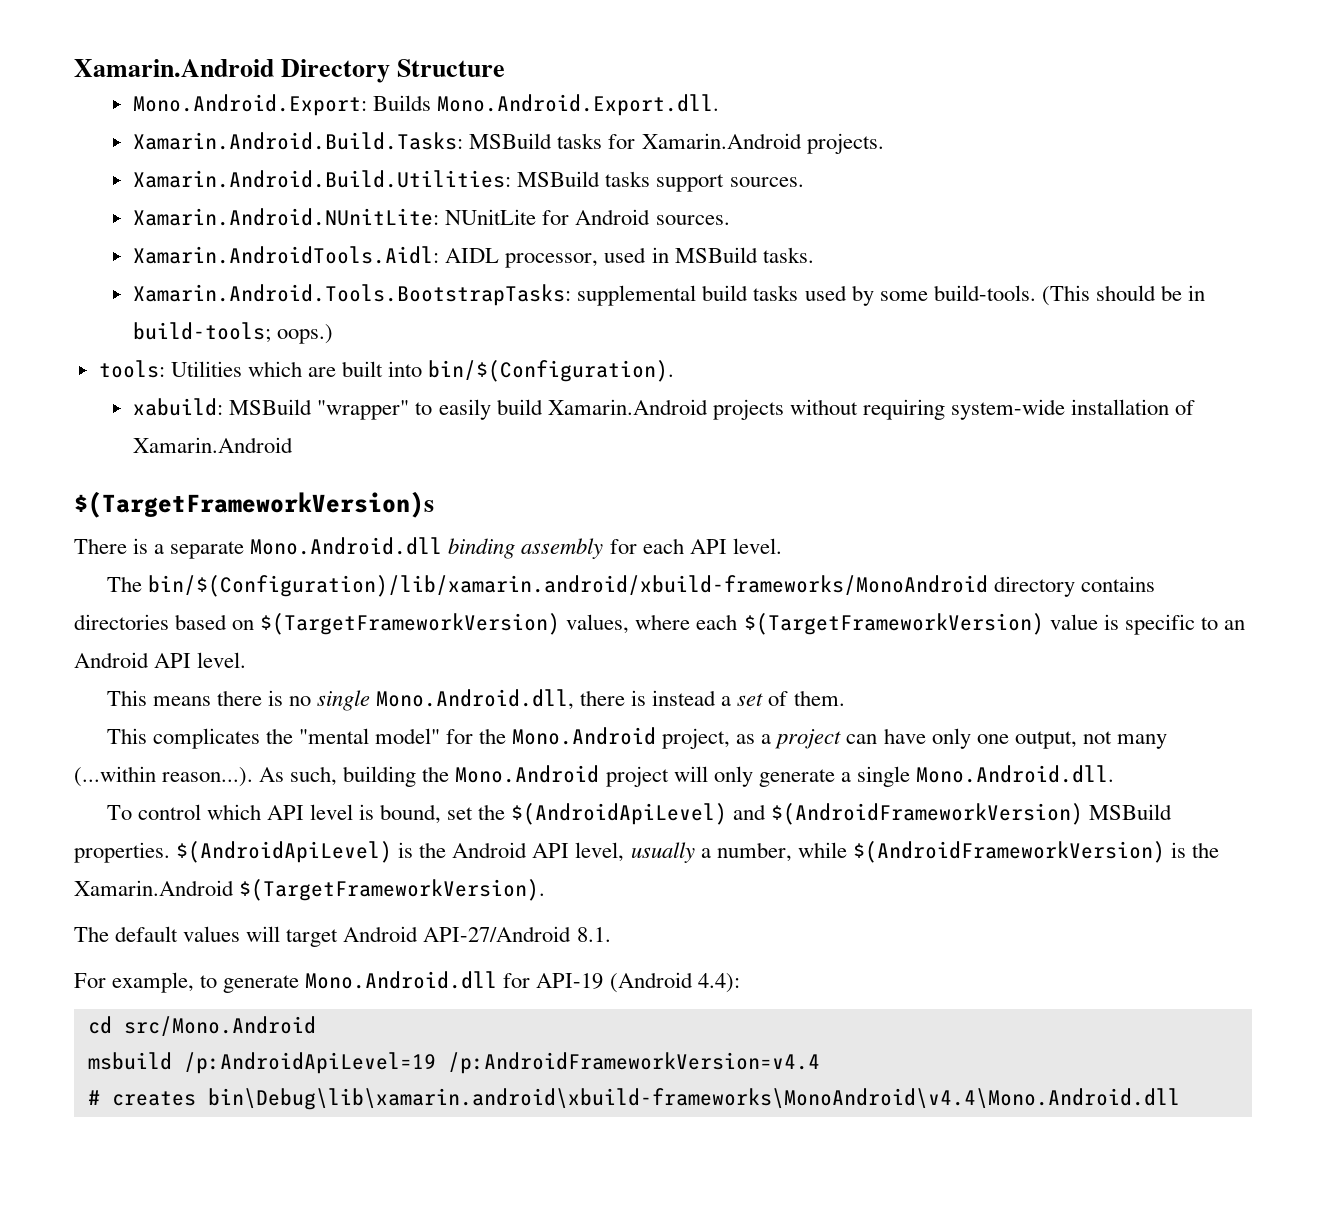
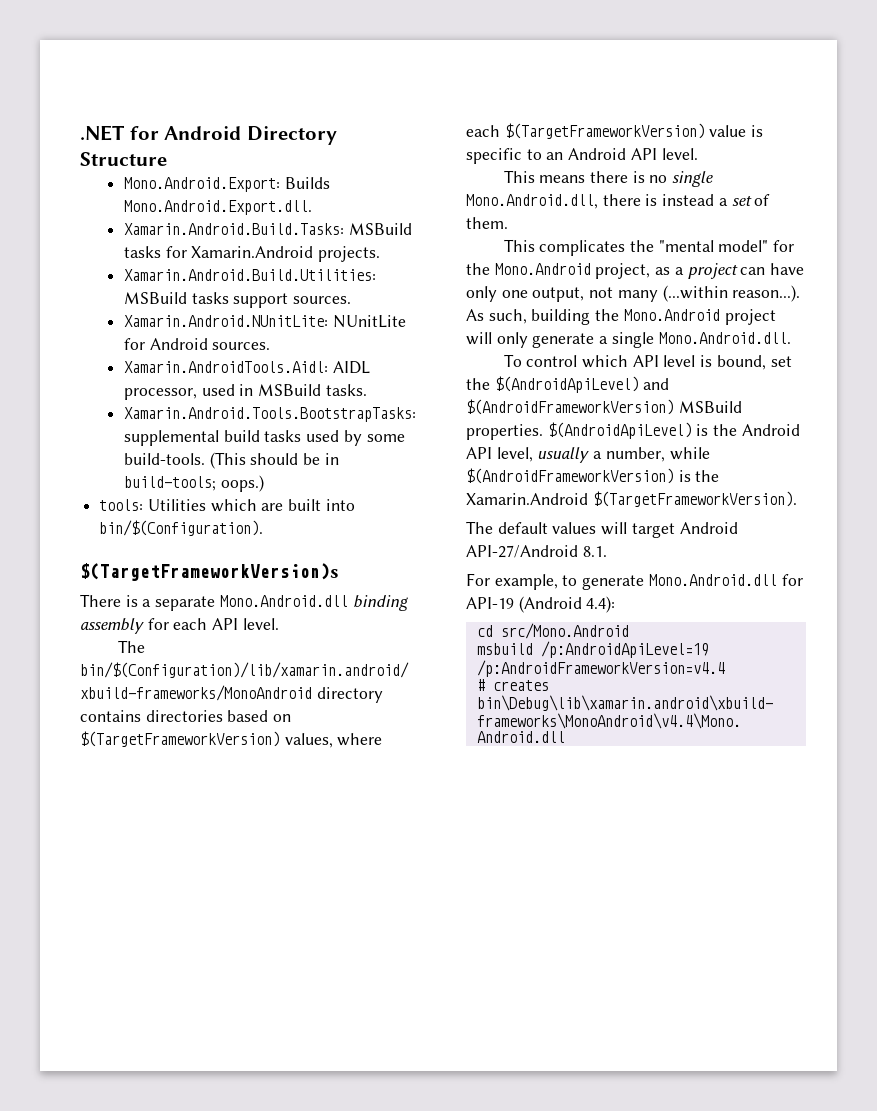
[74,59,274,77] Xamarin.Android -> [80,125,242,141] .NET for Android
[133,398,1196,420] [133,437,294,453] // xabuild: MSBuild "wrapper" to easily build Xamarin.Android projects without requiring system-wide installation of Xamarin.Android -> (264, 528) none

